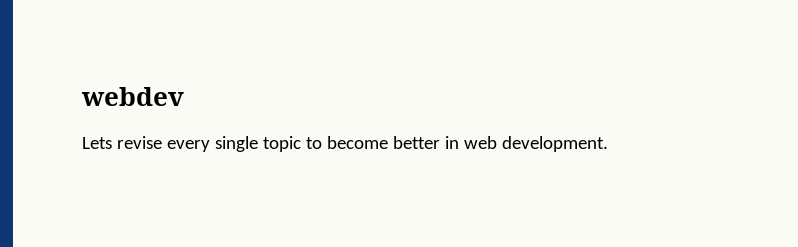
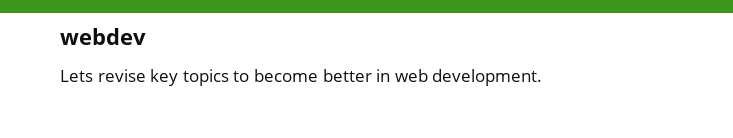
[166,136,301,152] every single topic -> [150,69,229,86] key topics

